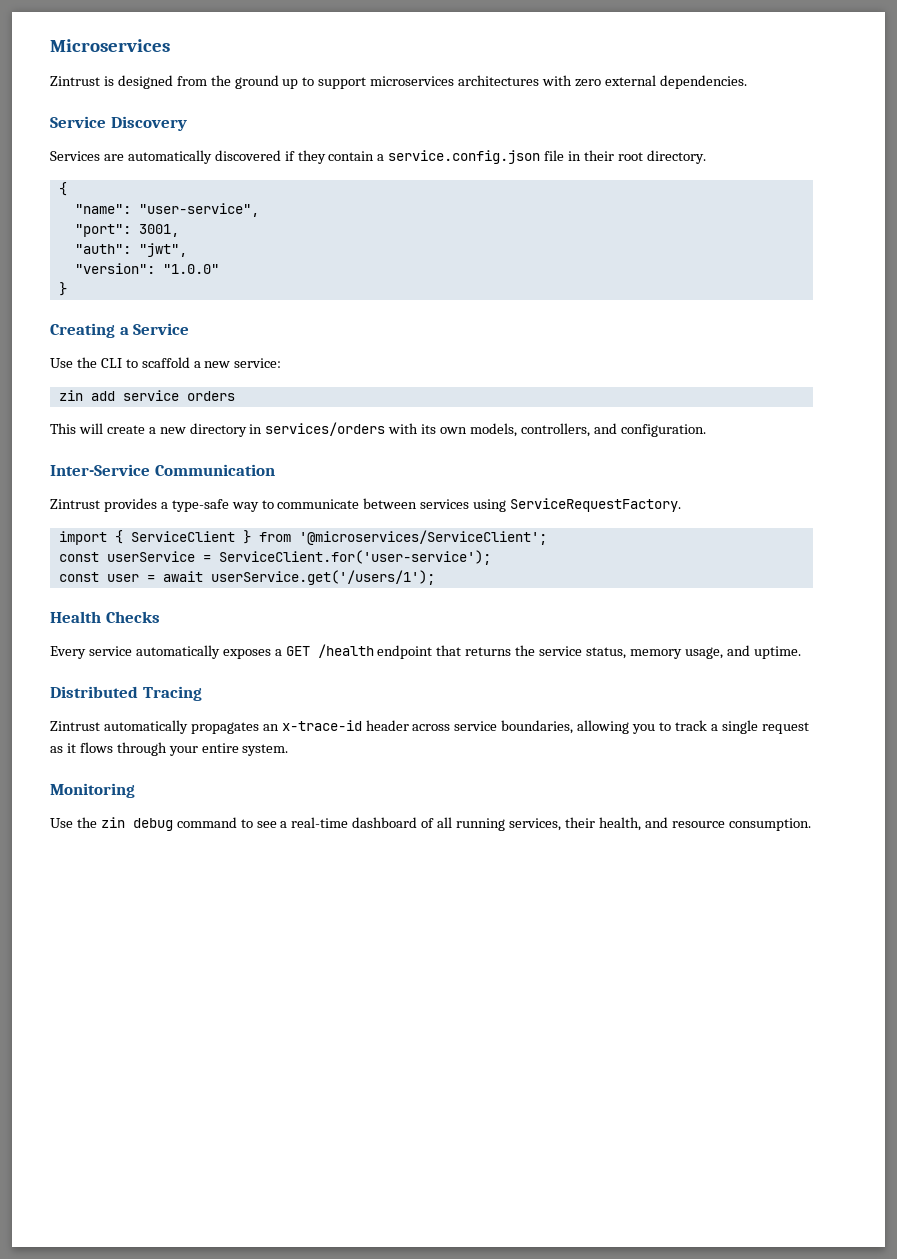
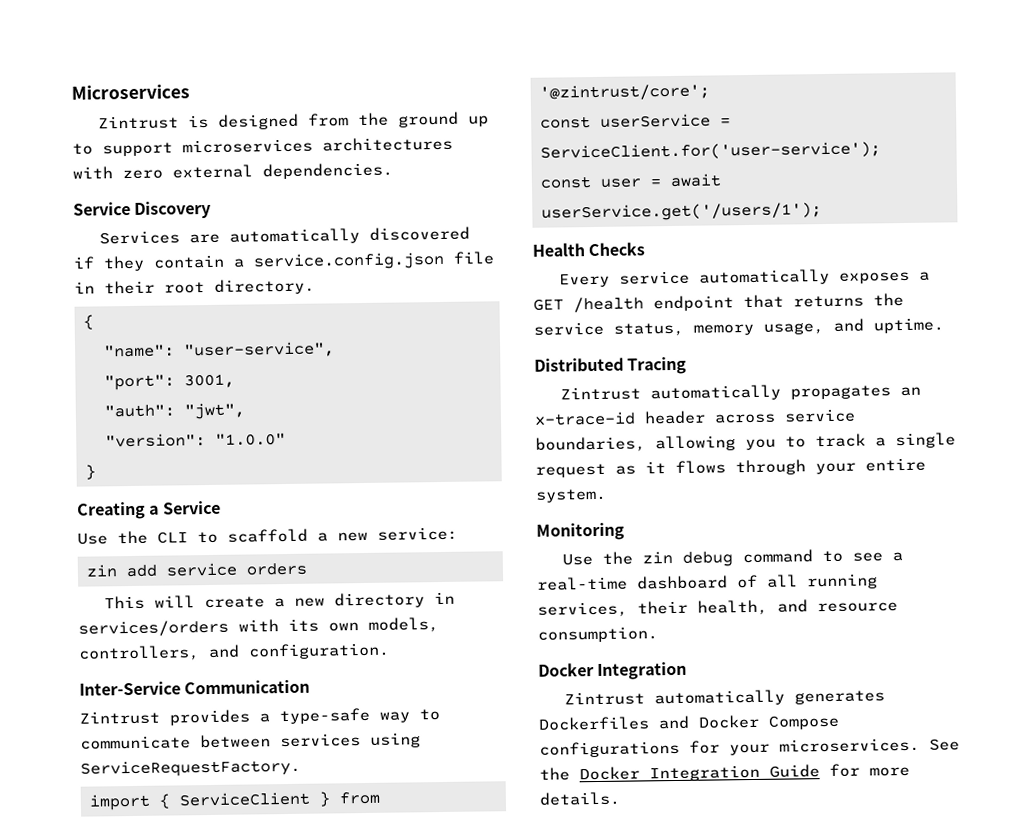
[298,530,547,545] '@microservices/ServiceClient'; -> [538,83,710,101] '@zintrust/core';
(811, 824) none -> [538,661,688,680] [563,689,885,707] [538,714,840,731] [539,737,960,758] [539,763,910,782] [539,791,620,806] // Docker Integration // Zintrust automatically generates Dockerfiles and Docker Compose configurations for your microservices. See the Docker Integration Guide for more details.

